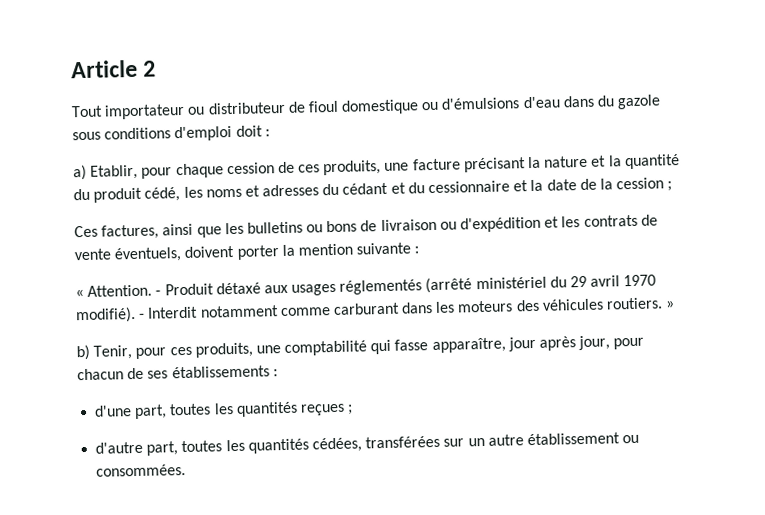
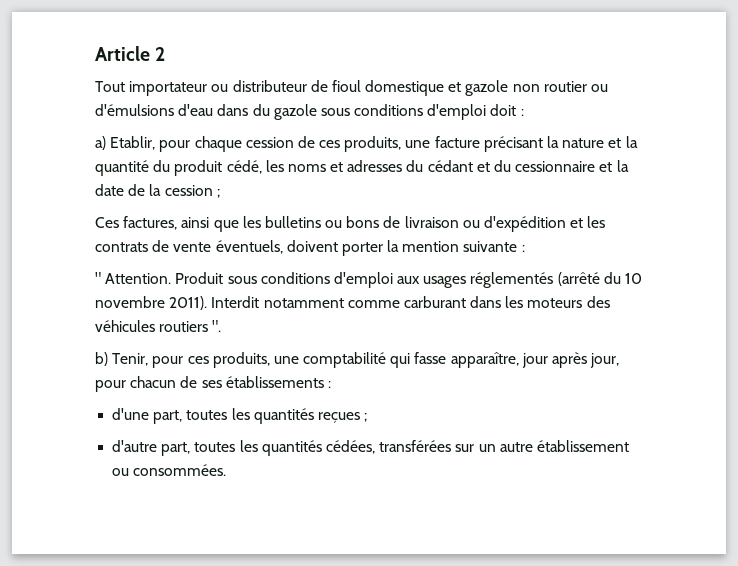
(420, 107) none -> [448,80,587,96] et gazole non routier
[75,274,657,298] [75,306,146,324] « Attention. - Produit détaxé aux usages réglementés (arrêté ministériel du 29 avril 1970 modifié). - -> [95,272,643,288] [95,296,208,310] " Attention. Produit sous conditions d'emploi aux usages réglementés (arrêté du 10 novembre 2011).
[606,297,676,310] routiers. » -> [159,320,222,332] routiers ".

